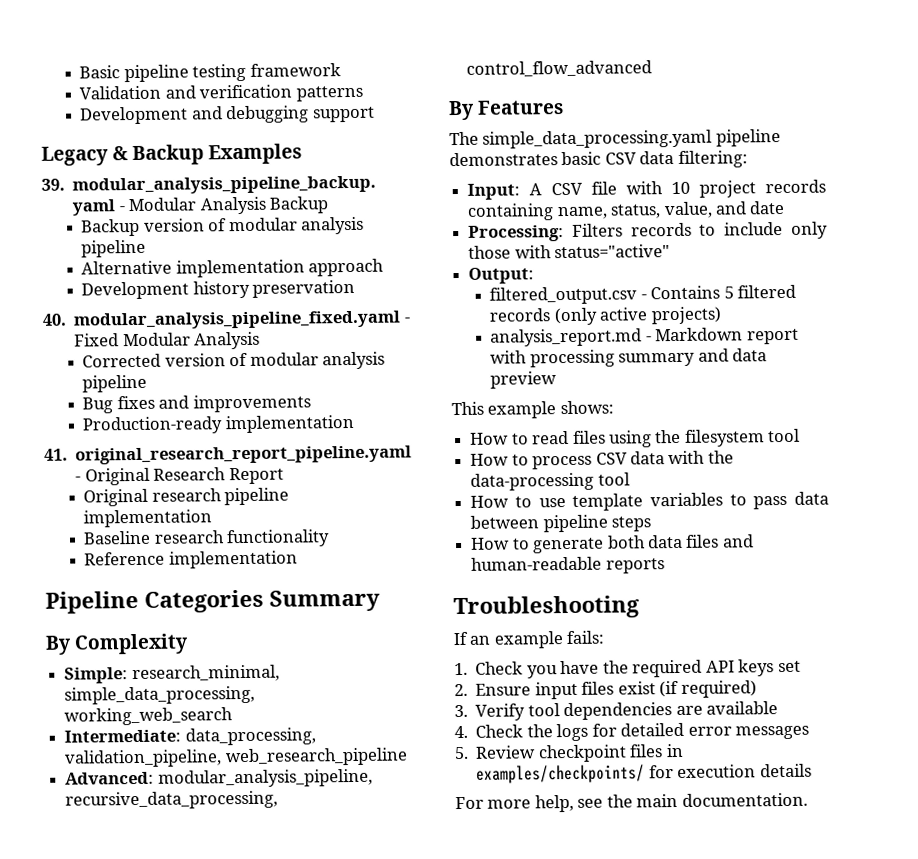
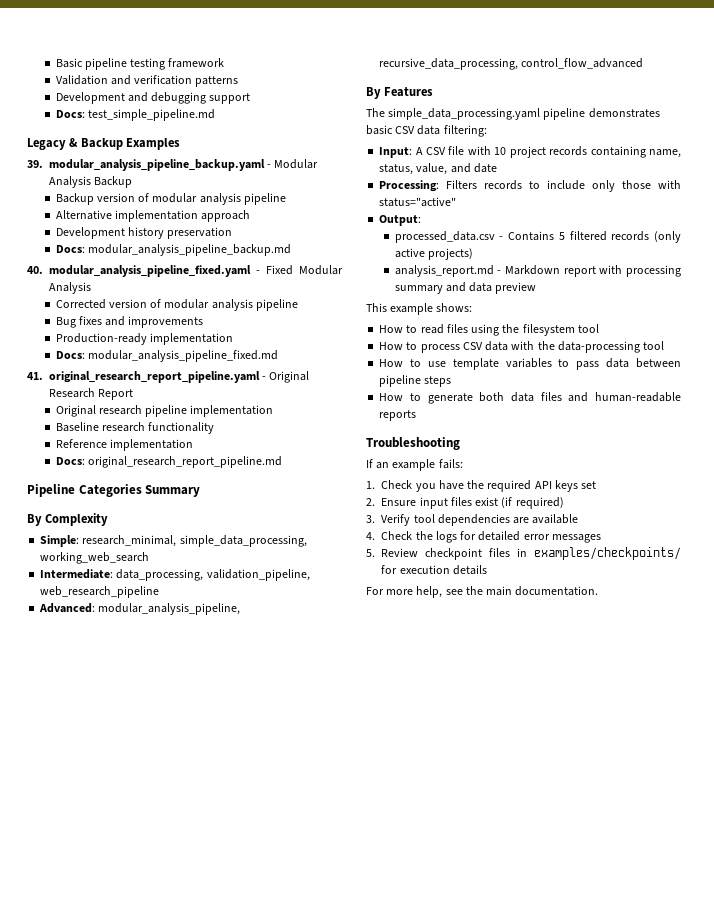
(375, 114) none -> [55,109,215,121] // Docs: test_simple_pipeline.md
(356, 288) none -> [55,244,291,256] // Docs: modular_analysis_pipeline_backup.md
(355, 424) none -> [55,350,278,362] // Docs: modular_analysis_pipeline_fixed.md
(298, 559) none -> [55,456,282,468] // Docs: original_research_report_pipeline.md
[489,286,638,305] filtered_output.csv -> [394,231,495,243] processed_data.csv

